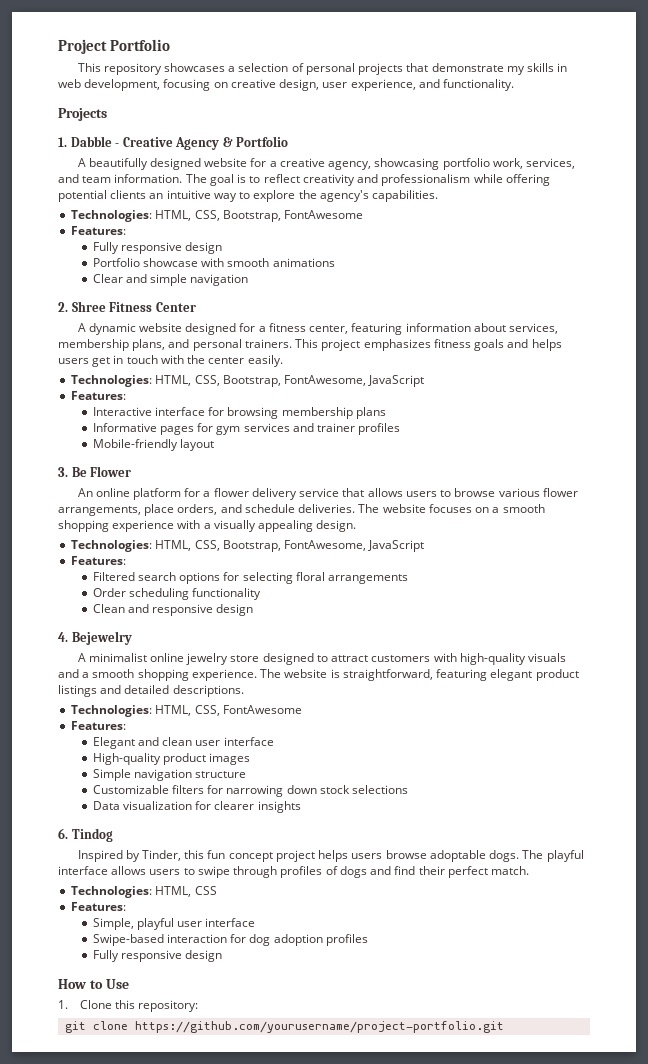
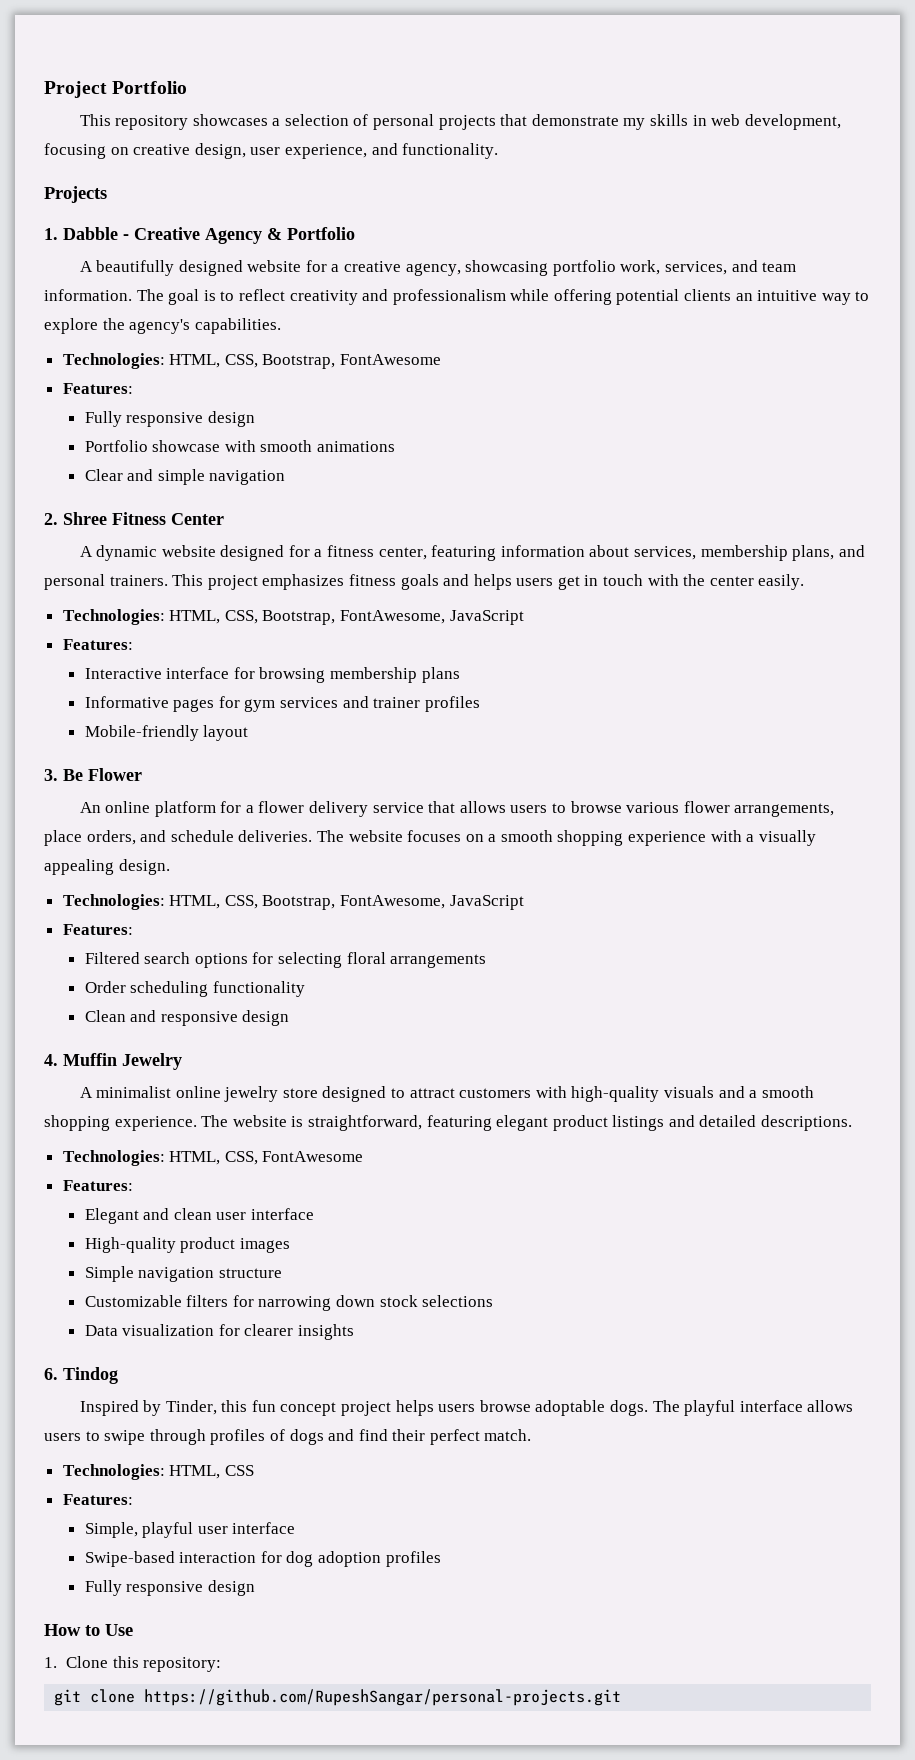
[71,631,132,645] Bejewelry -> [63,1053,182,1070] Muffin Jewelry
[135,1021,505,1033] https://github.com/yourusername/project-portfolio.git -> [144,1689,622,1706] https://github.com/RupeshSangar/personal-projects.git

